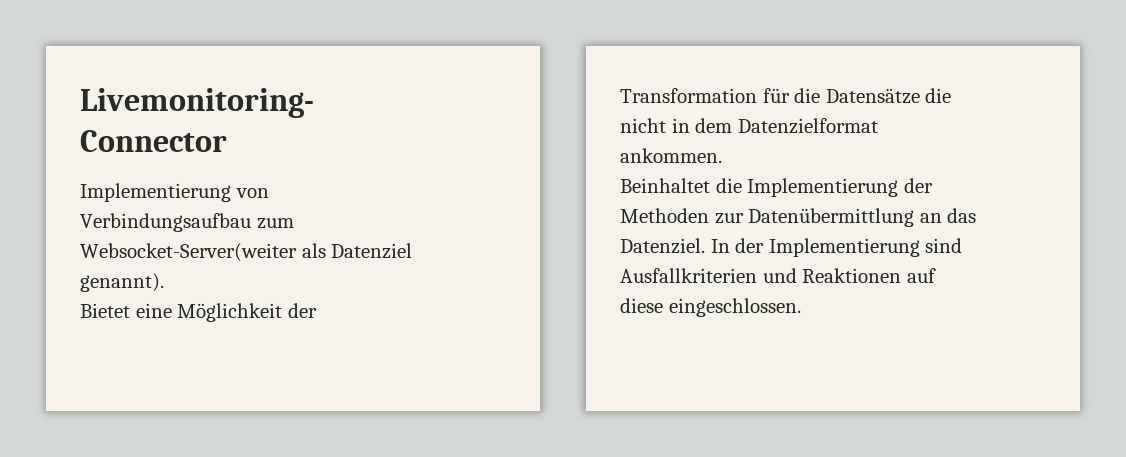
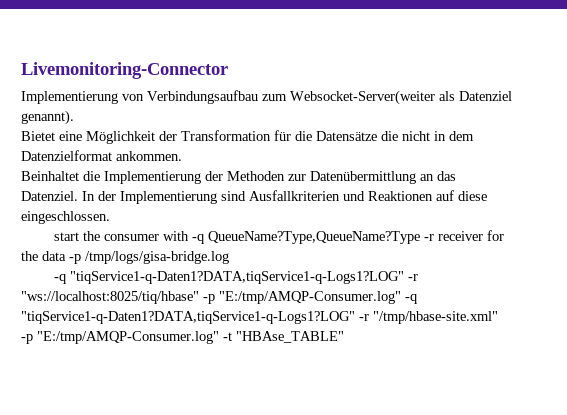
(801, 307) none -> [54,230,505,244] [21,251,229,264] [54,271,419,284] [21,291,417,304] [21,311,498,324] [21,331,344,344] // start the consumer with -q QueueName?Type,QueueName?Type -r receiver for the data -p /tmp/logs/gisa-bridge.log // -q "tiqService1-q-Daten1?DATA,tiqService1-q-Logs1?LOG" -r "ws://localhost:8025/tiq/hbase" -p "E:/tmp/AMQP-Consumer.log" -q "tiqService1-q-Daten1?DATA,tiqService1-q-Logs1?LOG" -r "/tmp/hbase-site.xml" -p "E:/tmp/AMQP-Consumer.log" -t "HBAse_TABLE"

